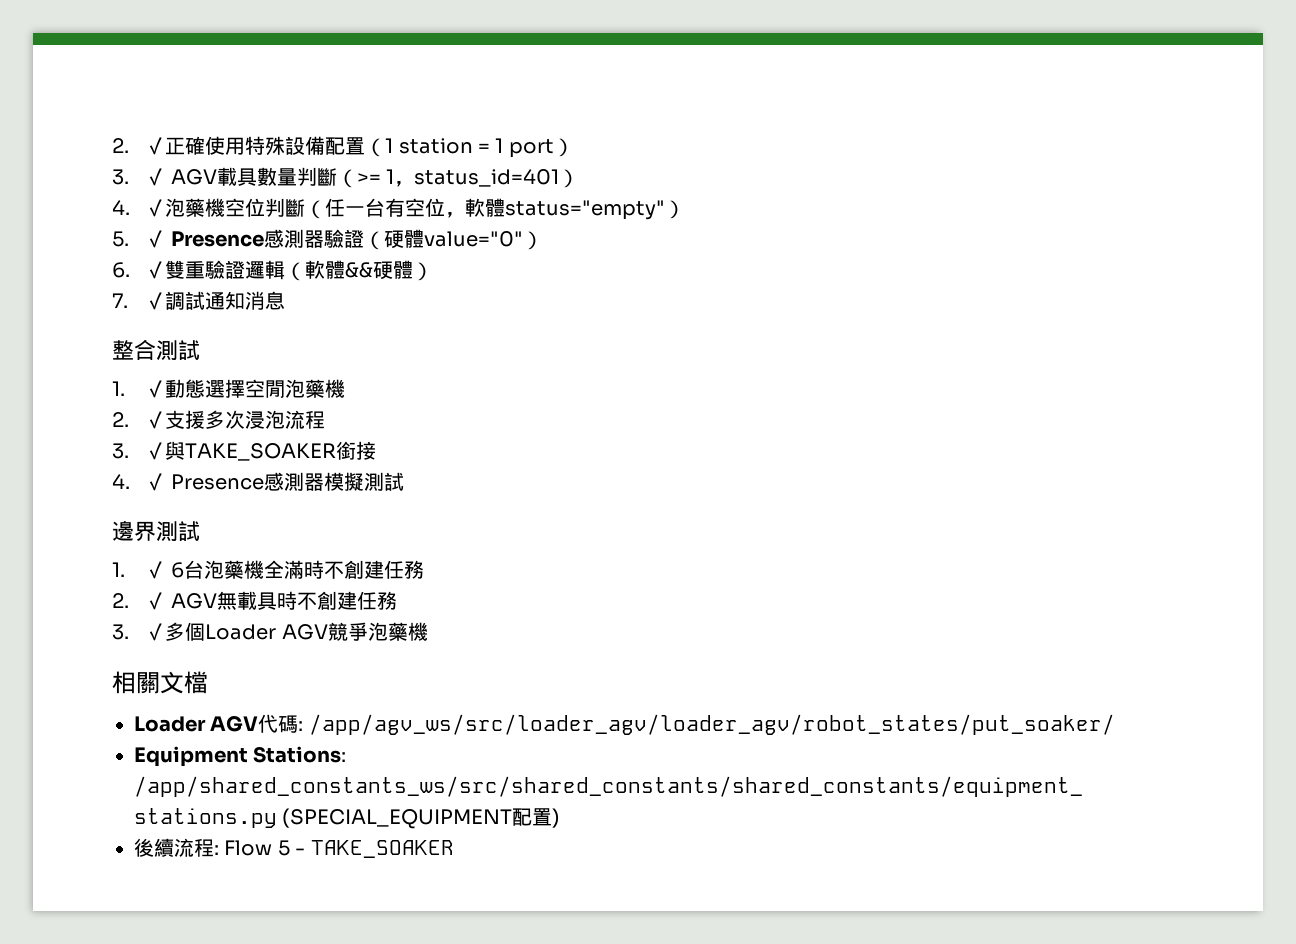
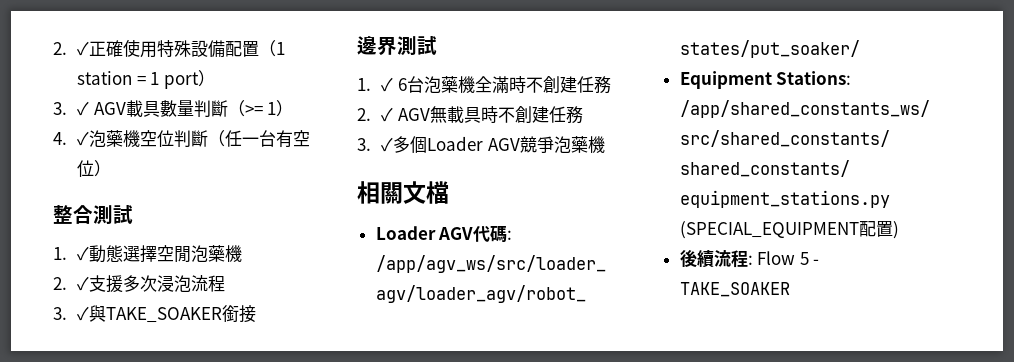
[394,169,560,187] ，status_id=401 -> (277, 108) none
[445,198,686,220] [112,229,543,250] [112,260,434,281] [112,291,286,310] ，軟體status="empty"） // 5. ✓ Presence感測器驗證（硬體value="0"） // 6. ✓雙重驗證邏輯（軟體&&硬體） // 7. ✓調試通知消息 -> [94,160,112,177] ）
[112,472,404,491] // 4. ✓ Presence感測器模擬測試 -> (257, 314) none

